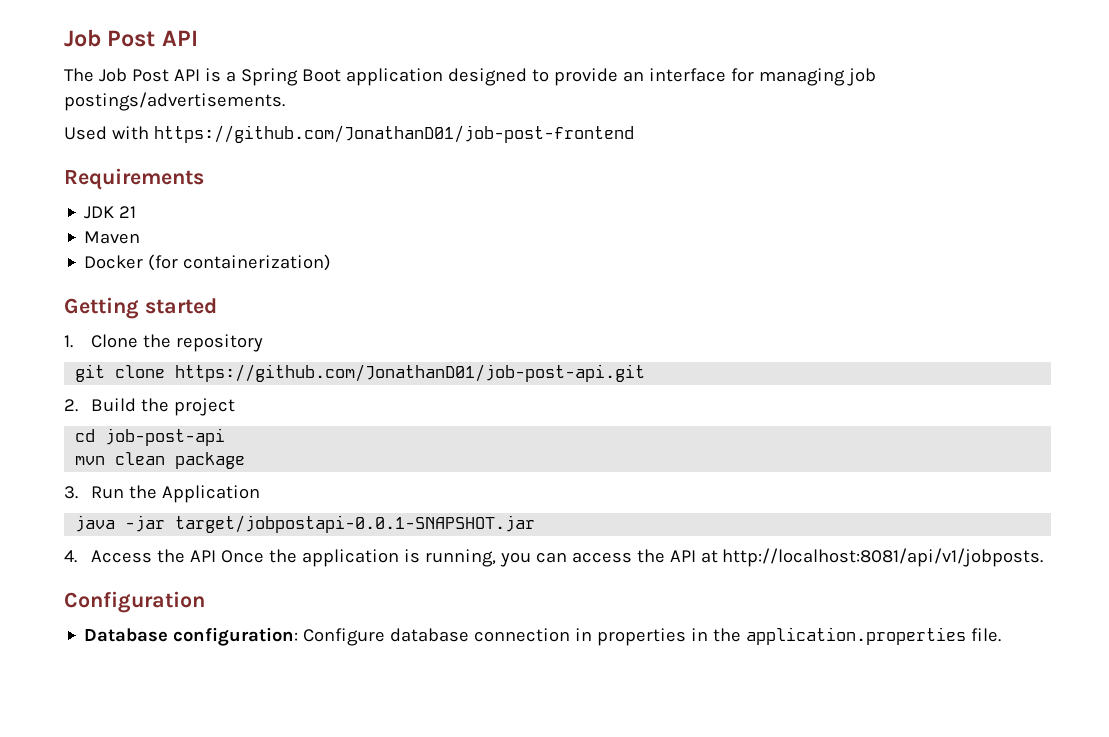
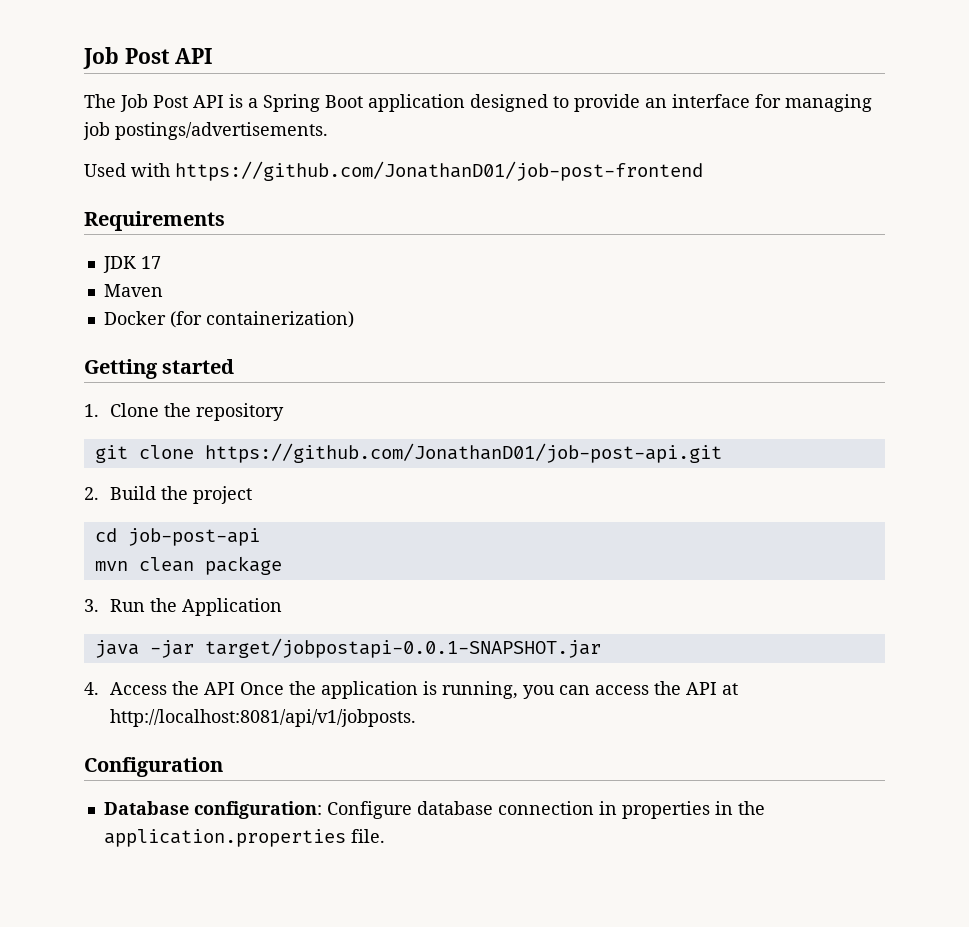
[119,206,137,218] 21 -> [140,256,161,269] 17

